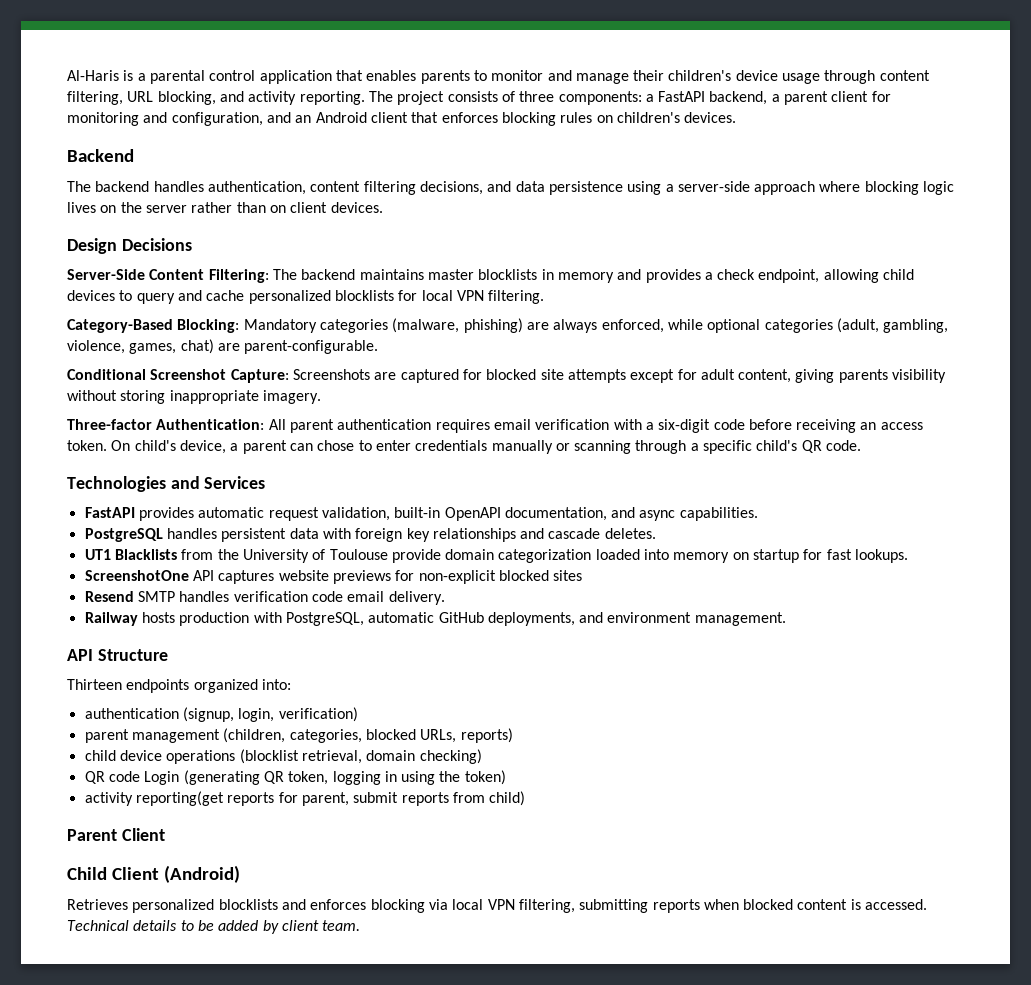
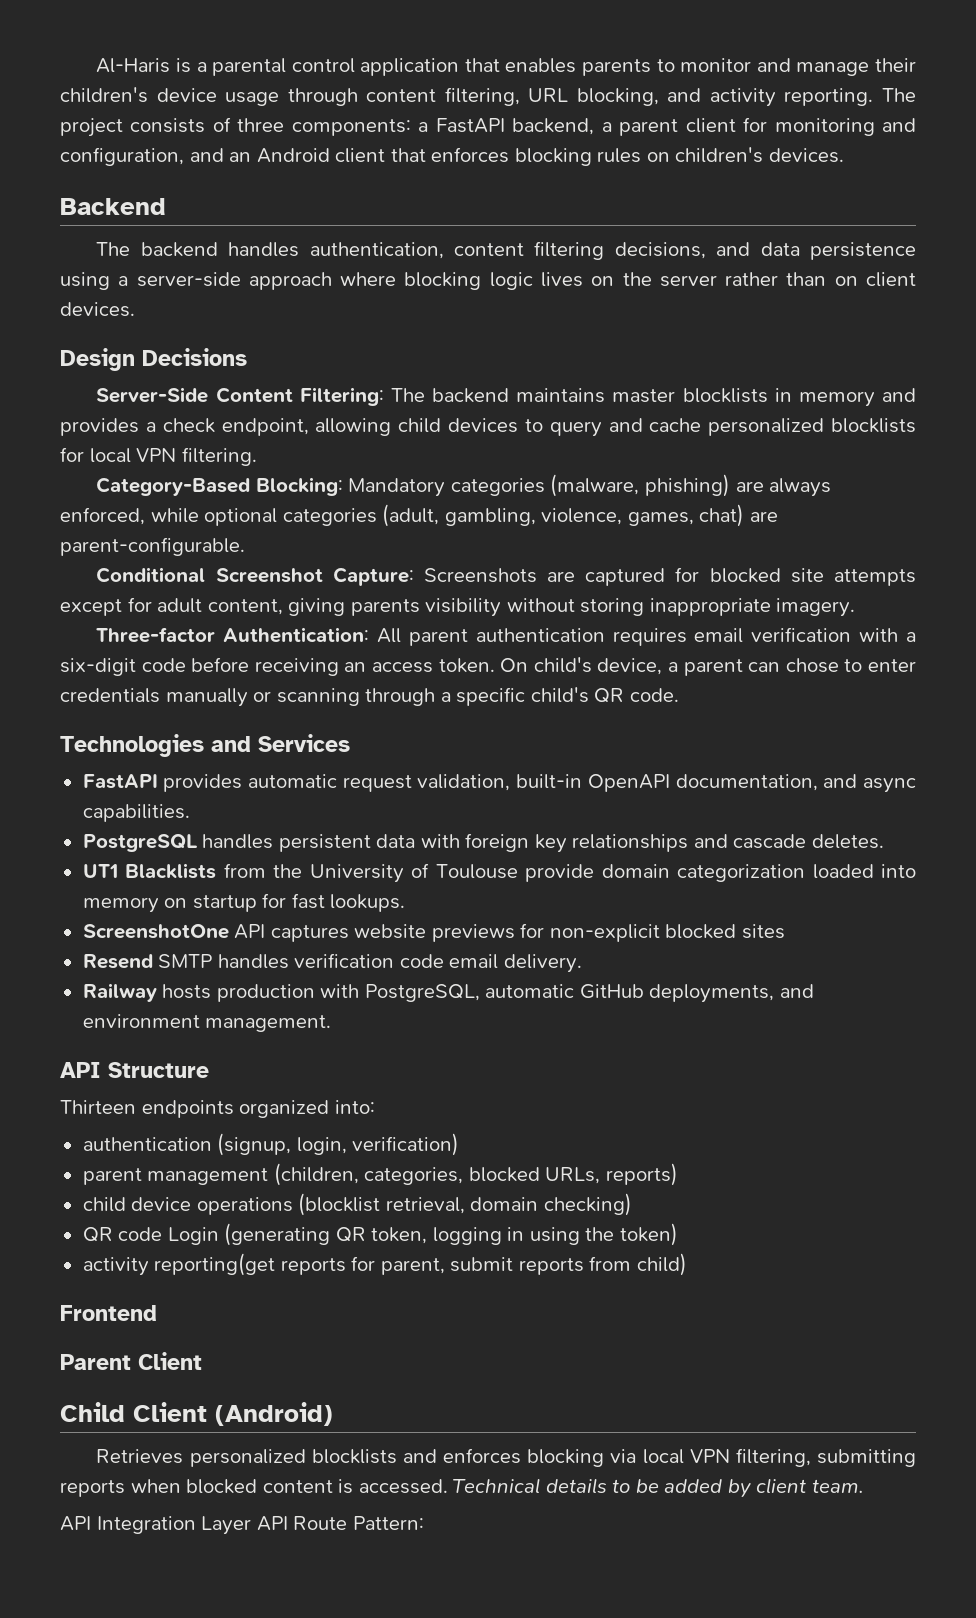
(526, 798) none -> [60,1305,157,1321] // Frontend
(361, 925) none -> [60,1516,424,1535] // API Integration Layer API Route Pattern:

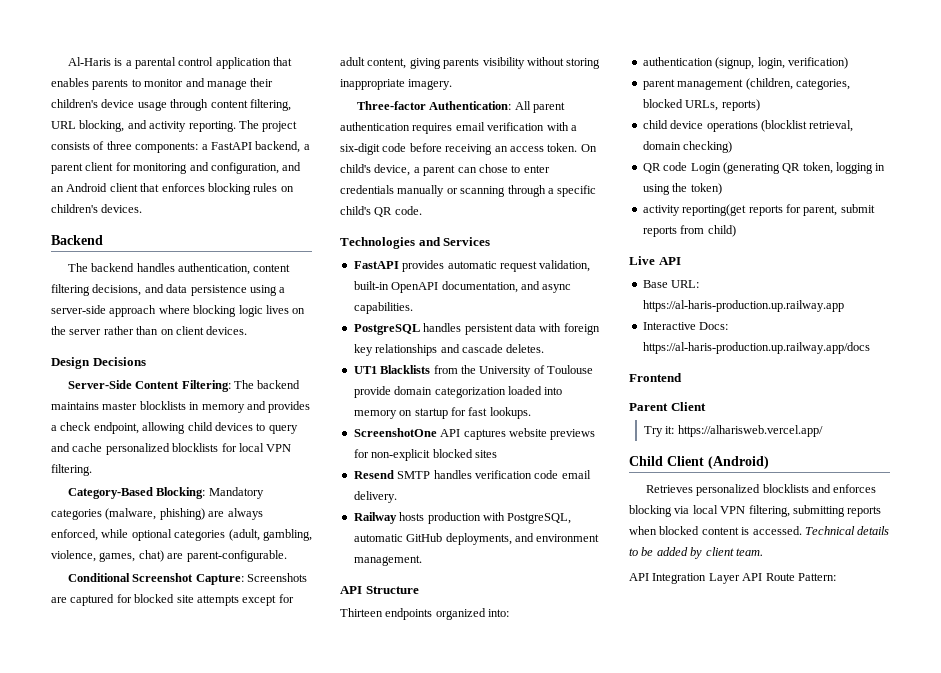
(687, 1264) none -> [629,256,681,265] [642,280,700,288] [642,300,844,312] [642,322,729,330] [642,342,870,354] // Live API // Base URL: https://al-haris-production.up.railway.app // Interactive Docs: https://al-haris-production.up.railway.app/docs
(202, 1361) none -> [643,425,823,437] // Try it: https://alharisweb.vercel.app/

